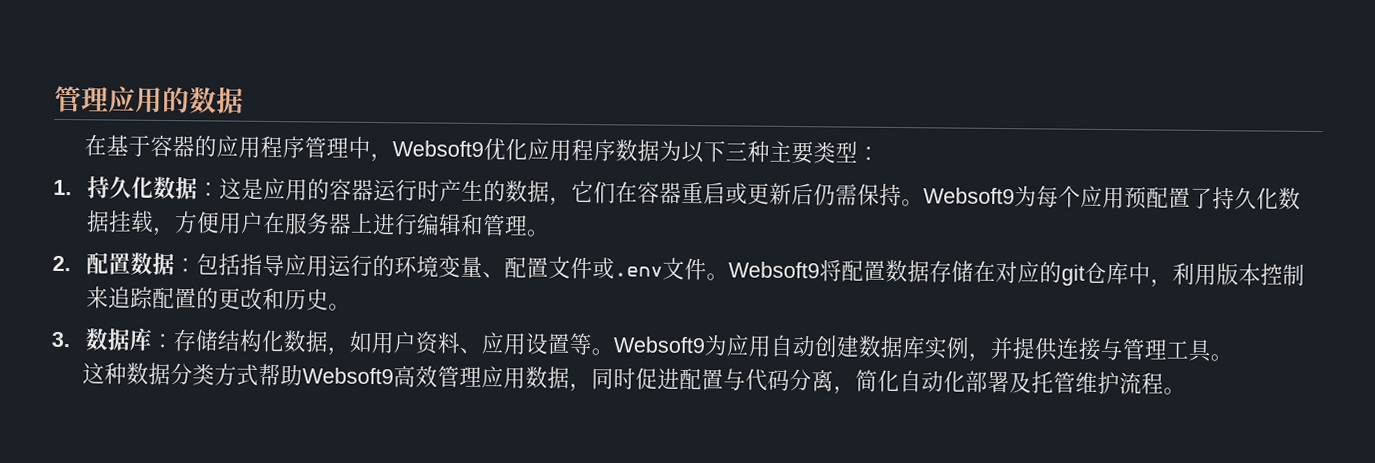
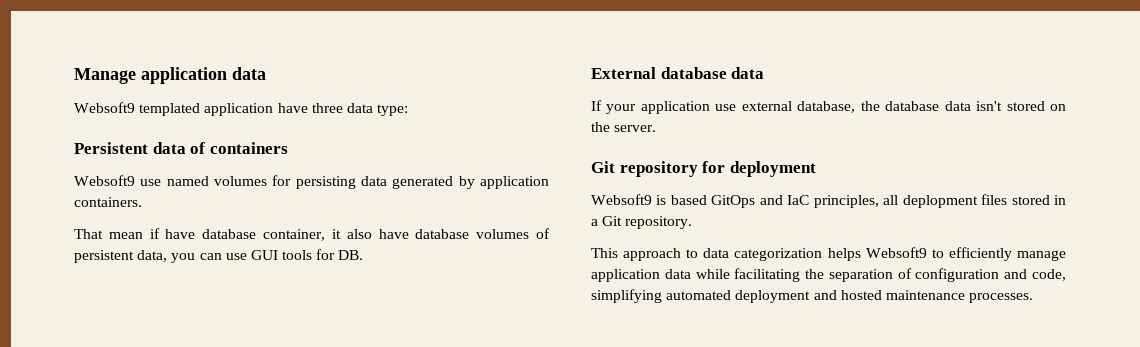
[54,85,244,114] [83,134,880,165] [53,176,1302,210] [86,210,551,237] [52,252,1306,288] [86,286,352,311] [51,327,1234,363] [81,362,1186,395] 管理应用的数据 // 在基于容器的应用程序管理中，Websoft9优化应用程序数据为以下三种主要类型： // 1.持久化数据：这是应用的容器运行时产生的数据，它们在容器重启或更新后仍需保持。Websoft9为每个应用预配置了持久化数据挂载，方便用户在服务器上进行编辑和管理。 // 2.配置数据：包括指导应用运行的环境变量、配置文件或.env文件。Websoft9将配置数据存储在对应的git仓库中，利用版本控制来追踪配置的更改和历史。 // 3.数据库：存储结构化数据，如用户资料、应用设置等。Websoft9为应用自动创建数据库实例，并提供连接与管理工具。 // 这种数据分类方式帮助Websoft9高效管理应用数据，同时促进配置与代码分离，简化自动化部署及托管维护流程。 -> [74,67,266,84] [74,102,409,116] [74,142,288,154] [74,175,549,189] [74,197,142,207] [74,228,550,241] [74,249,364,263] [591,67,765,79] [591,100,1066,114] [591,122,657,132] [591,161,816,177] [591,194,1066,208] [591,216,693,229] [591,247,1066,261] [591,268,1066,282] [591,289,1034,303] Manage application data // Websoft9 templated application have three data type: // Persistent data of containers // Websoft9 use named volumes for persisting data generated by application containers. // That mean if have database container, it also have database volumes of persistent data, you can use GUI tools for DB. // External database data // If your application use external database, the database data isn't stored on the server. // Git repository for deployment // Websoft9 is based GitOps and IaC principles, all deplopment files stored in a Git repository. // This approach to data categorization helps Websoft9 to efficiently manage application data while facilitating the separation of configuration and code, simplifying automated deployment and hosted maintenance processes.

